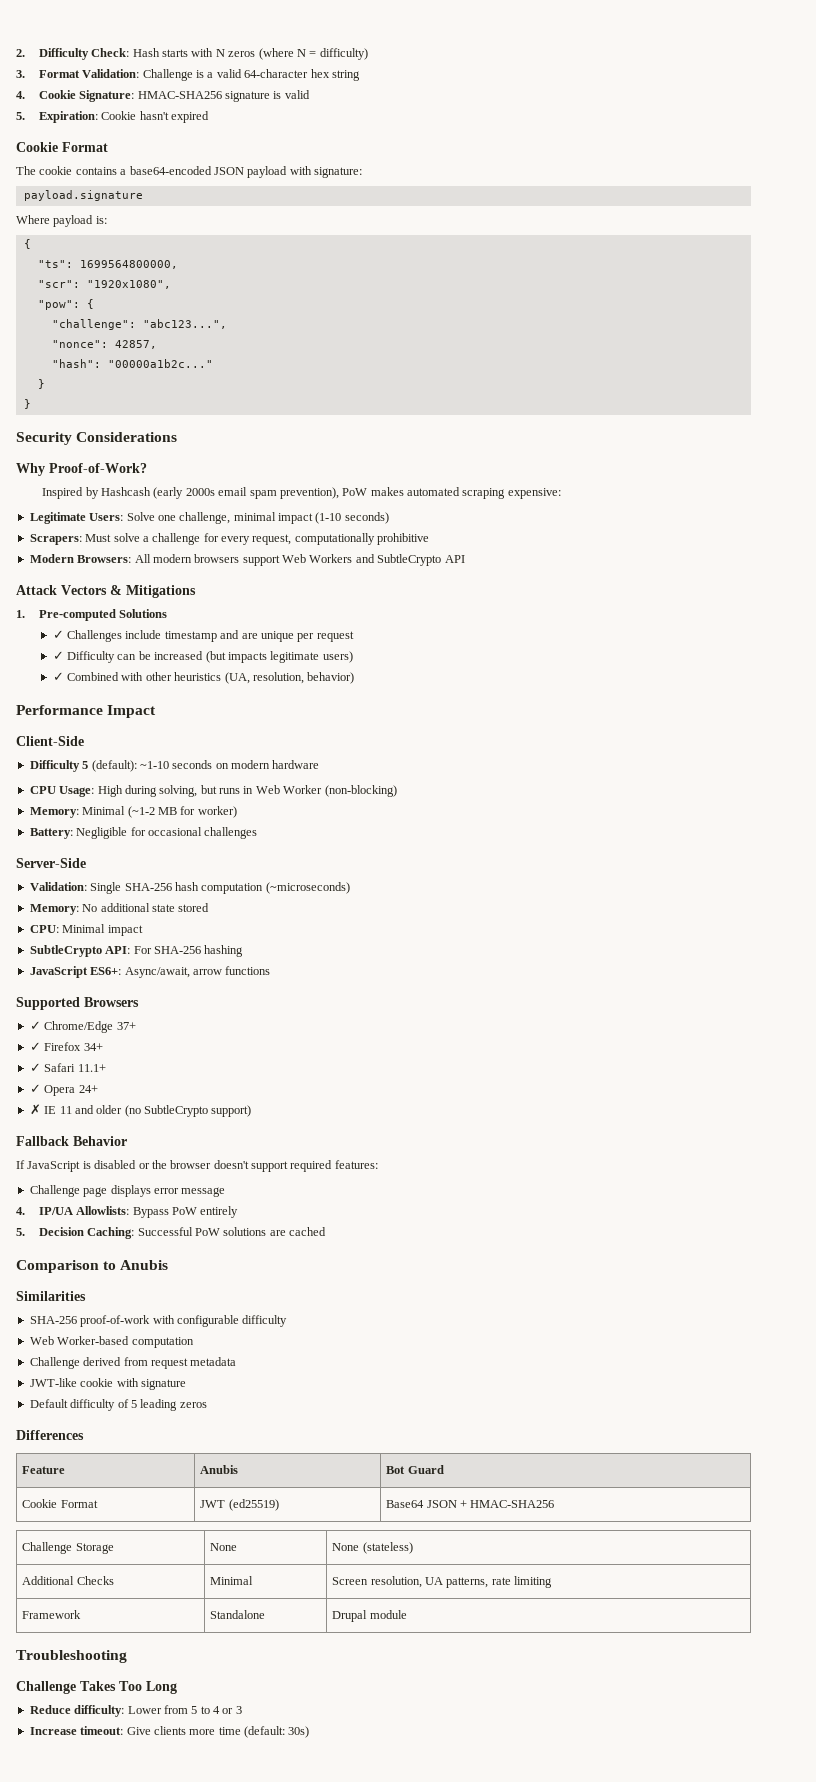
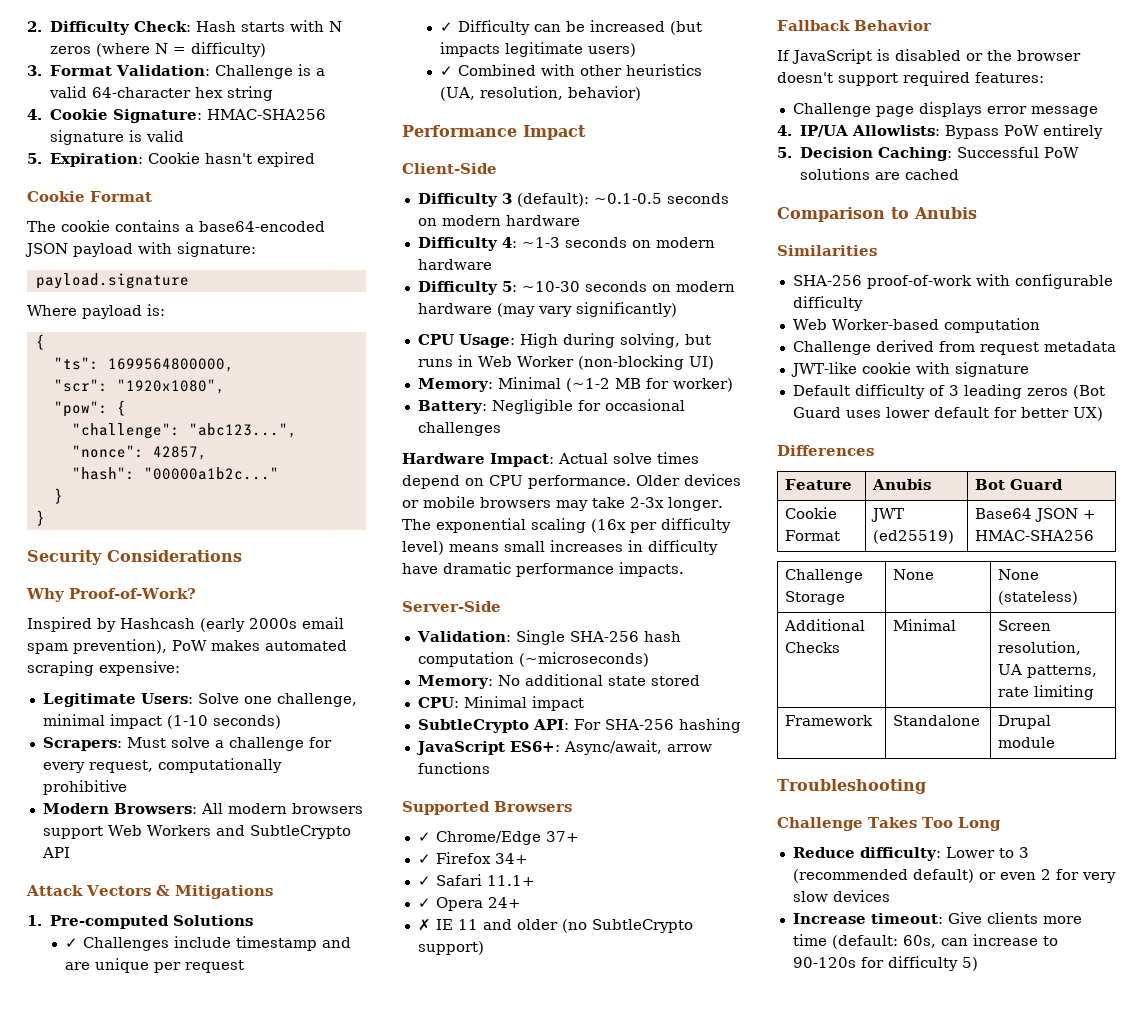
[82,760,320,772] 5 (default): ~1-10 seconds on modern hardware -> [501,193,729,207] [417,215,580,226] [417,237,715,251] [417,259,492,270] [417,281,735,295] [417,302,677,317] 3 (default): ~0.1-0.5 seconds on modern hardware // Difficulty 4: ~1-3 seconds on modern hardware // Difficulty 5: ~10-30 seconds on modern hardware (may vary significantly)
[324,785,397,797] (non-blocking) -> [577,355,714,370] (non-blocking UI)
(258, 833) none -> [402,452,699,467] [402,474,741,489] [402,496,723,511] [402,518,731,533] [402,540,718,555] [402,562,684,577] // Hardware Impact: Actual solve times depend on CPU performance. Older devices or mobile browsers may take 2-3x longer. The exponential scaling (16x per difficulty level) means small increases in difficulty have dramatic performance impacts.
[130,1400,137,1408] 5 -> [948,385,959,396] 3
(207, 1405) none -> [1072,385,1105,399] [792,407,1103,421] (Bot Guard uses lower default for better UX)
[163,1705,242,1714] from 5 to 4 or 3 -> [998,847,1029,858] [792,869,1116,883] [792,890,890,902] to 3 (recommended default) or even 2 for very slow devices
[288,1726,310,1738] 30s) -> [902,934,1058,948] [792,956,978,971] 60s, can increase to 90-120s for difficulty 5)

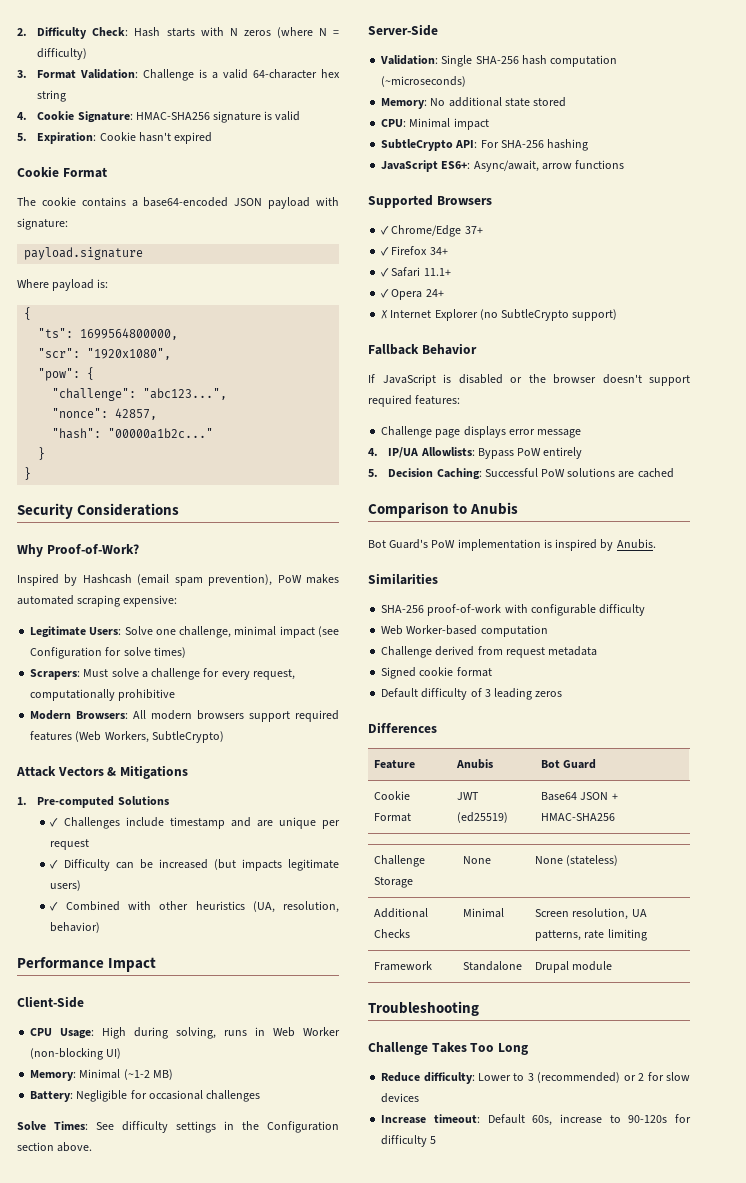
[200,617,344,632] (early 2000s email -> [137,574,170,585] (email
[166,715,281,729] (1-10 seconds) -> [318,626,340,637] [30,647,186,659] (see Configuration for solve times)
[107,825,351,839] [41,847,70,858] Web Workers and SubtleCrypto API -> [295,710,339,722] [30,731,224,743] required features (Web Workers, SubtleCrypto)
[417,193,729,207] [417,215,580,226] [417,237,715,251] [417,259,492,270] [417,281,735,295] [417,302,677,317] // Difficulty 3 (default): ~0.1-0.5 seconds on modern hardware // Difficulty 4: ~1-3 seconds on modern hardware // Difficulty 5: ~10-30 seconds on modern hardware (may vary significantly) -> (84, 1002) none
[684,334,711,345] but -> (217, 1033) none
[614,378,733,392] MB for worker) -> [152,1069,173,1080] MB)
[402,452,699,467] [402,474,741,489] [402,496,723,511] [402,518,731,533] [402,540,718,555] [402,562,684,577] Hardware Impact: Actual solve times depend on CPU performance. Older devices or mobile browsers may take 2-3x longer. The exponential scaling (16x per difficulty level) means small increases in difficulty have dramatic performance impacts. -> [17,1121,339,1133] [17,1142,93,1152] Solve Times: See difficulty settings in the Configuration section above.
[435,919,558,930] IE 11 and older -> [390,309,478,321] Internet Explorer
(977, 213) none -> [368,539,656,551] // Bot Guard's PoW implementation is inspired by Anubis.
[790,362,1029,377] JWT-like cookie with signature -> [381,667,492,679] Signed cookie format
[1072,385,1105,399] [792,407,1103,421] (Bot Guard uses lower default for better UX) -> (563, 694) none
[792,869,1036,883] (recommended default) or even -> [537,1072,636,1083] (recommended) or
[1081,872,1116,883] very -> (664, 1076) none
[947,912,1082,924] [792,934,968,949] Give clients more time (default: 60s, can -> [487,1114,553,1126] Default 60s,
[961,957,978,971] 5) -> [430,1136,437,1144] 5

